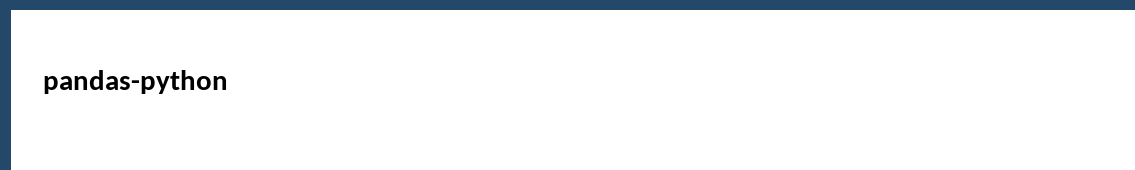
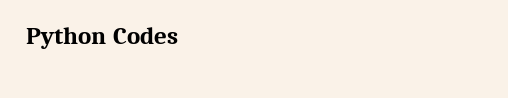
[43,70,228,94] pandas-python -> [26,27,178,49] Python Codes

